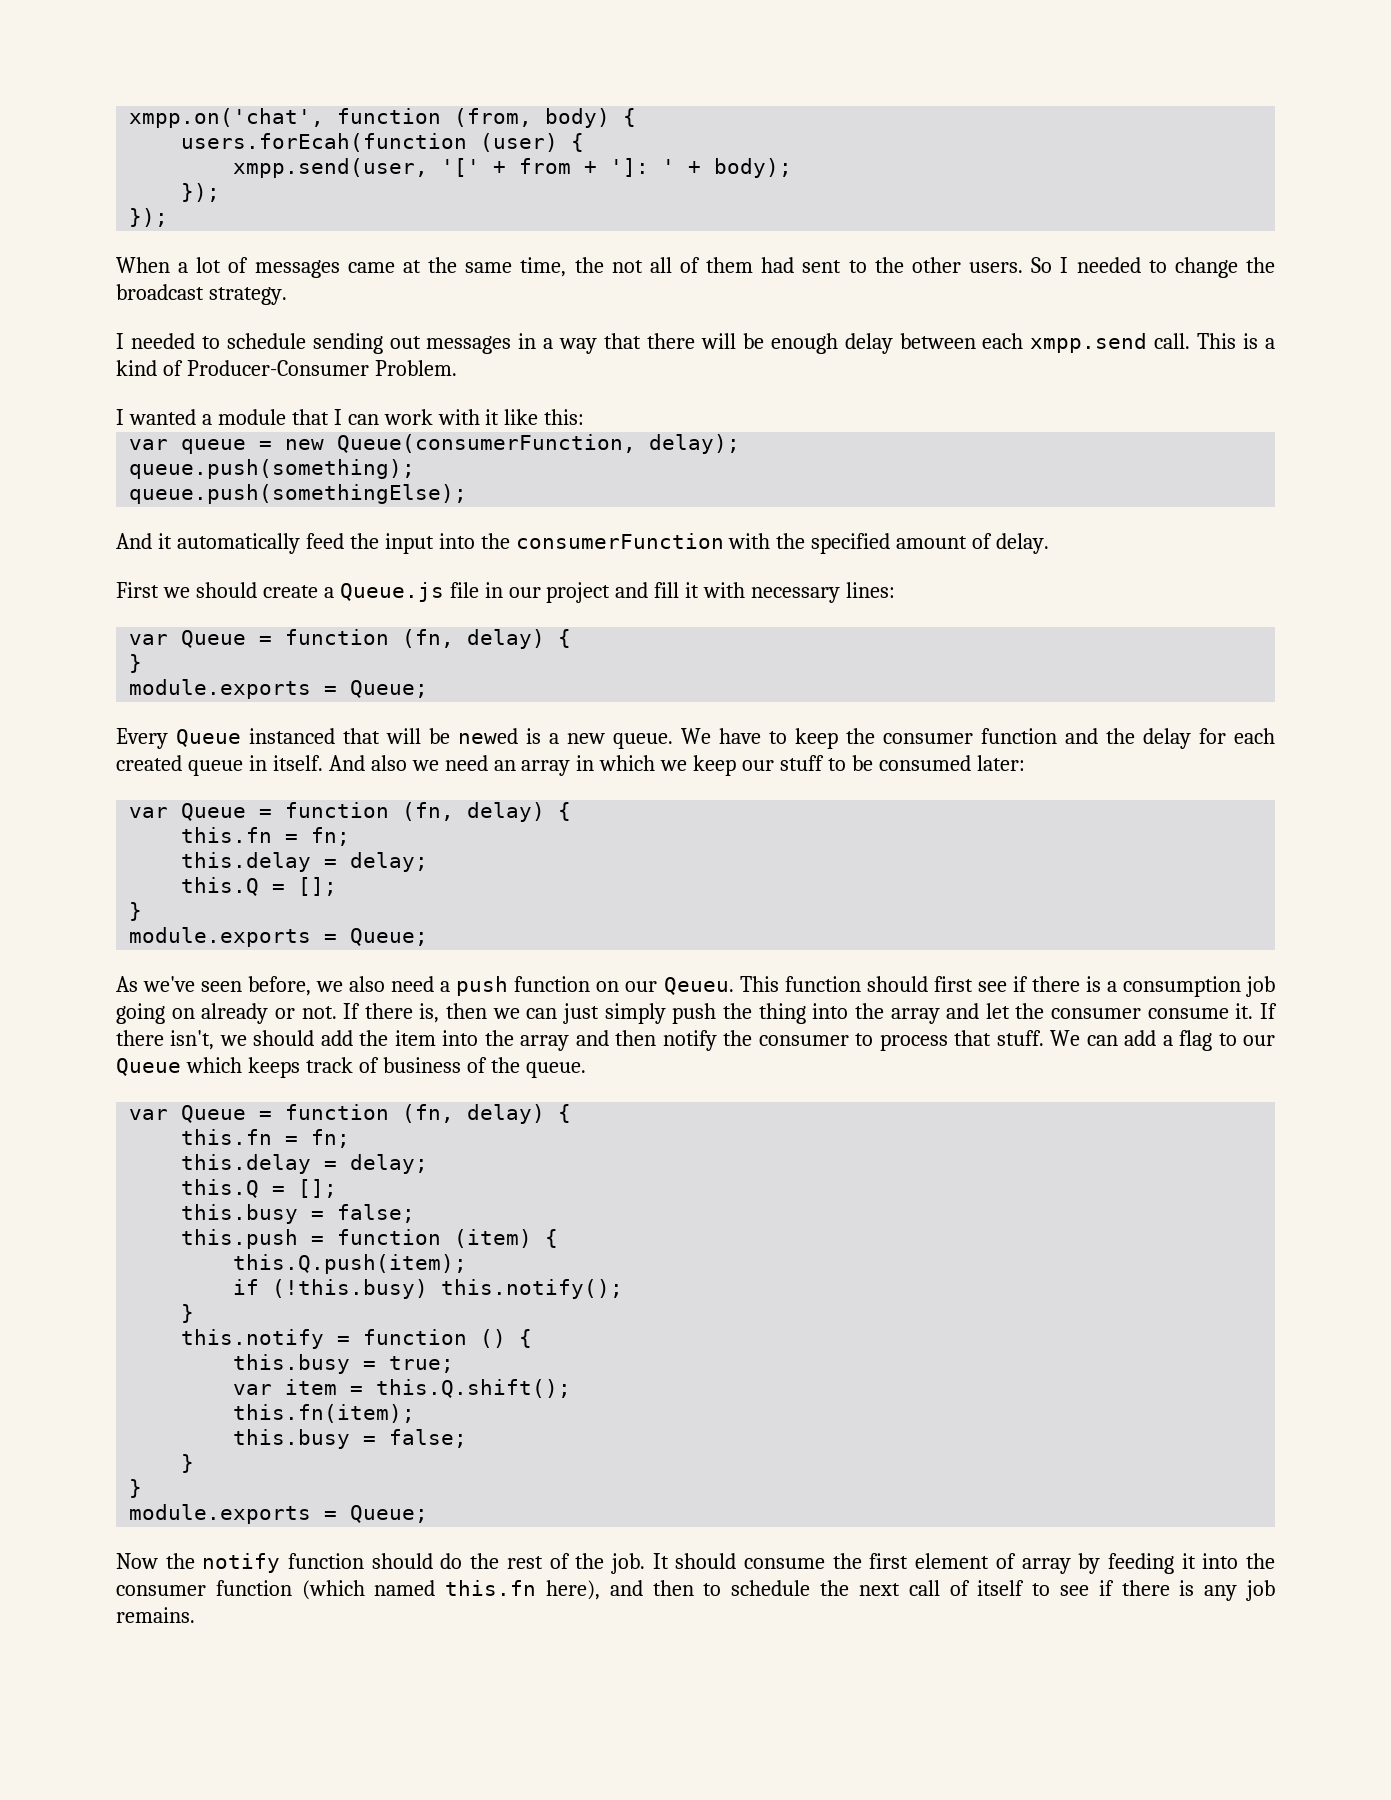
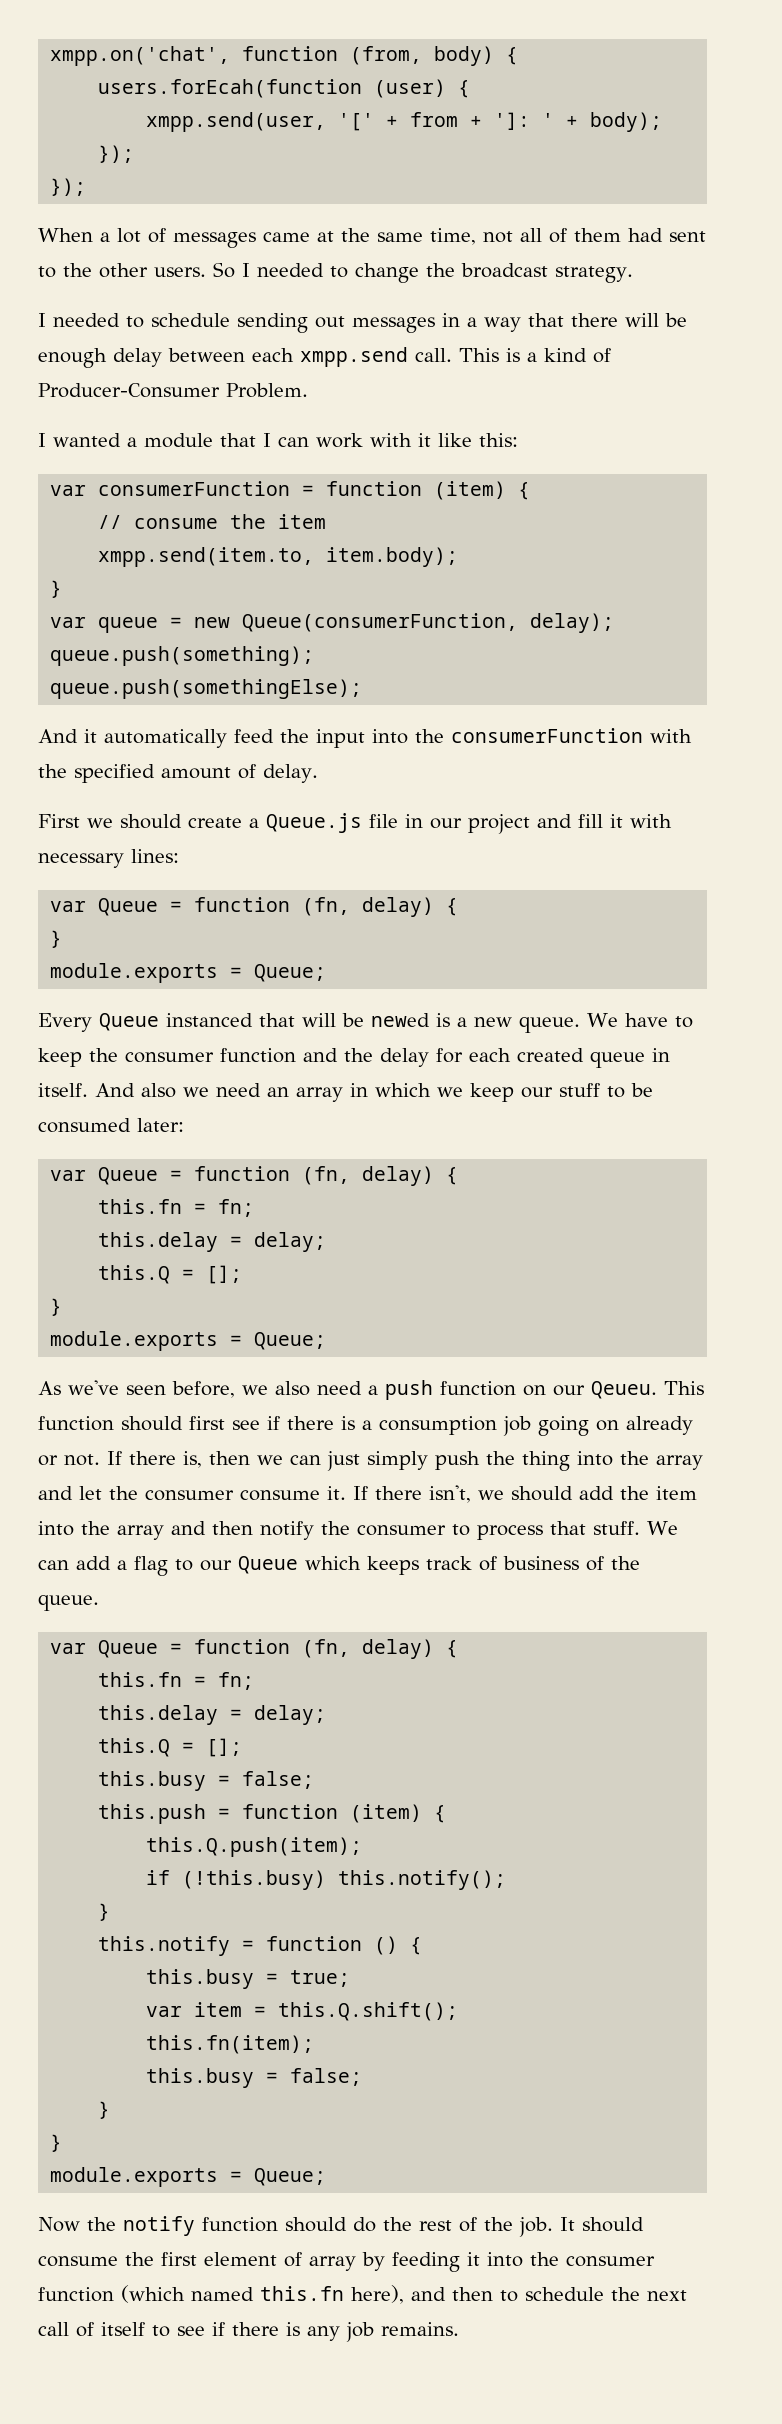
[574,257,604,273] the -> (476, 236) none
(585, 417) none -> [50,481,531,500] [98,514,327,529] [98,547,459,567] [50,580,63,598] // var consumerFunction = function (item) { // // consume the item // xmpp.send(item.to, item.body); // }

